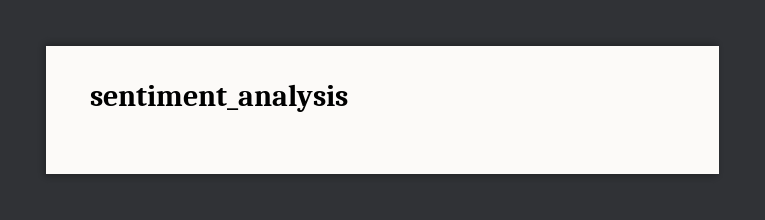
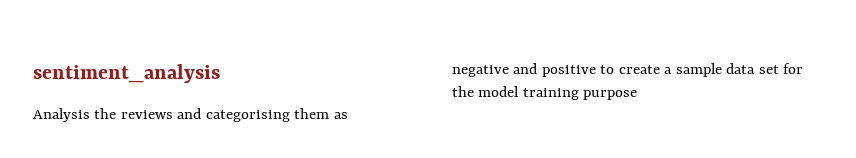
(348, 98) none -> [33,108,348,122] [452,63,804,77] [452,86,638,100] // Analysis the reviews and categorising them as negative and positive to create a sample data set for the model training purpose

